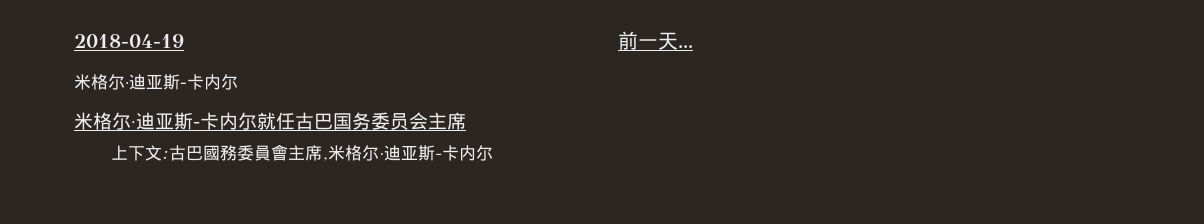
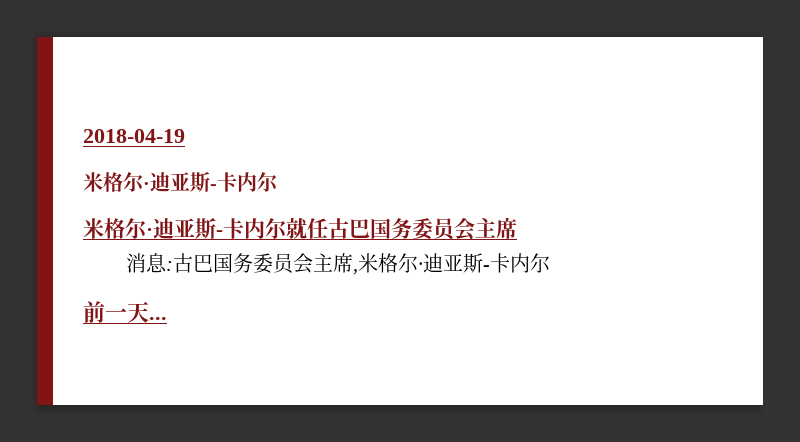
[110,145,162,161] 上下文 -> [126,253,168,273] 消息
[202,144,288,161] 國務委員會 -> [213,253,314,274] 国务委员会

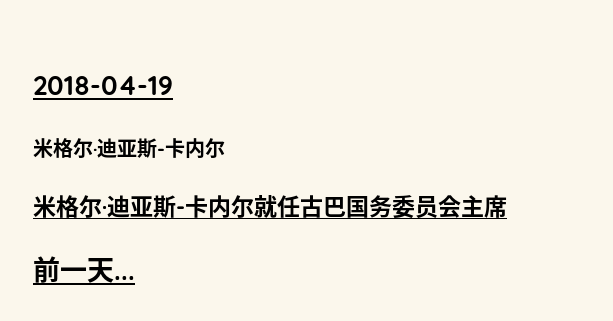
[126,253,551,275] // 消息:古巴国务委员会主席,米格尔·迪亚斯-卡内尔 -> (507, 206) none

